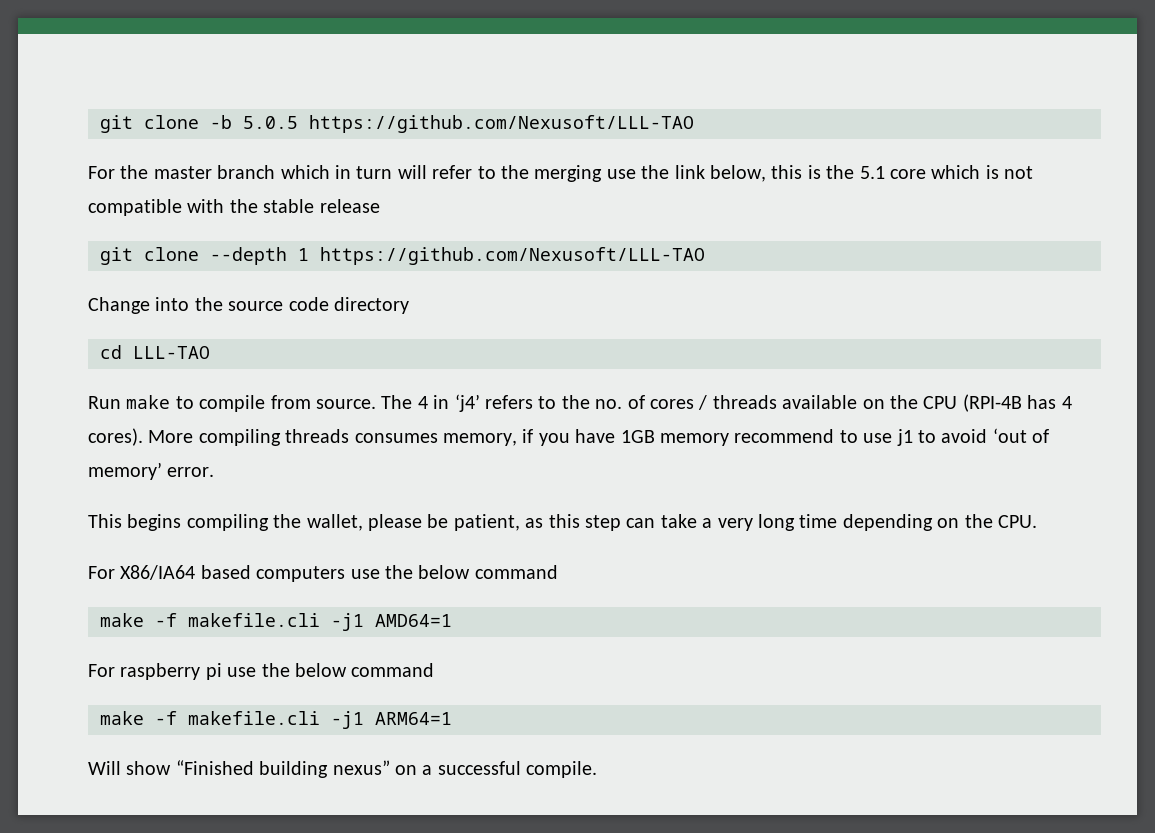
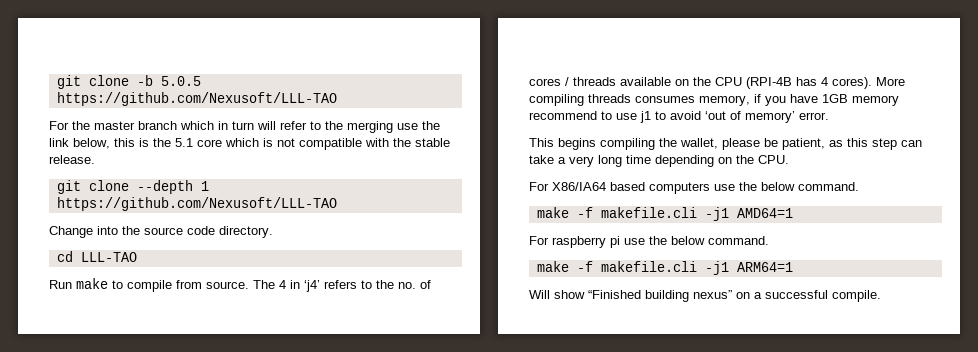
[319,199,380,213] release -> [49,155,95,164] release.
[334,297,409,314] directory -> [219,226,273,238] directory.
[474,565,558,579] command -> [798,182,859,191] command.
[351,663,435,677] command -> [708,236,769,245] command.

